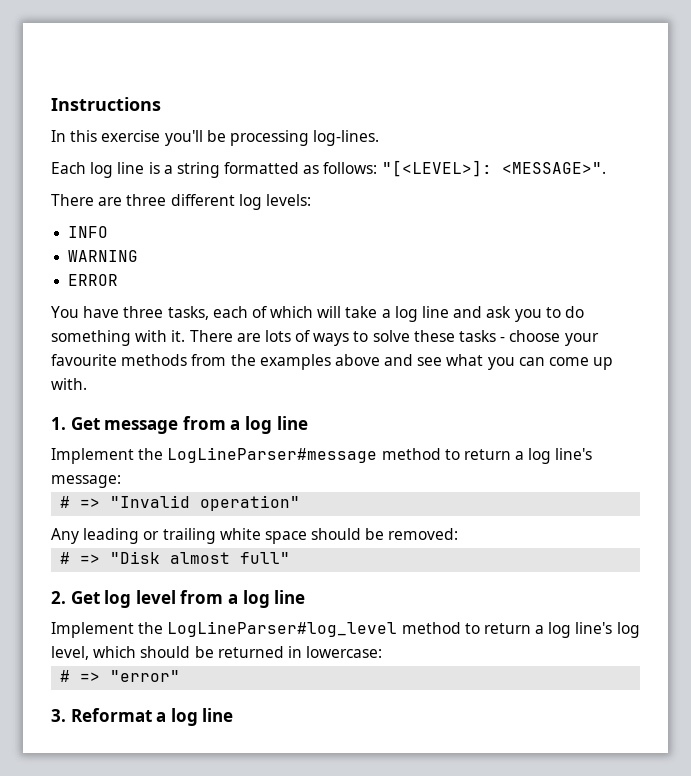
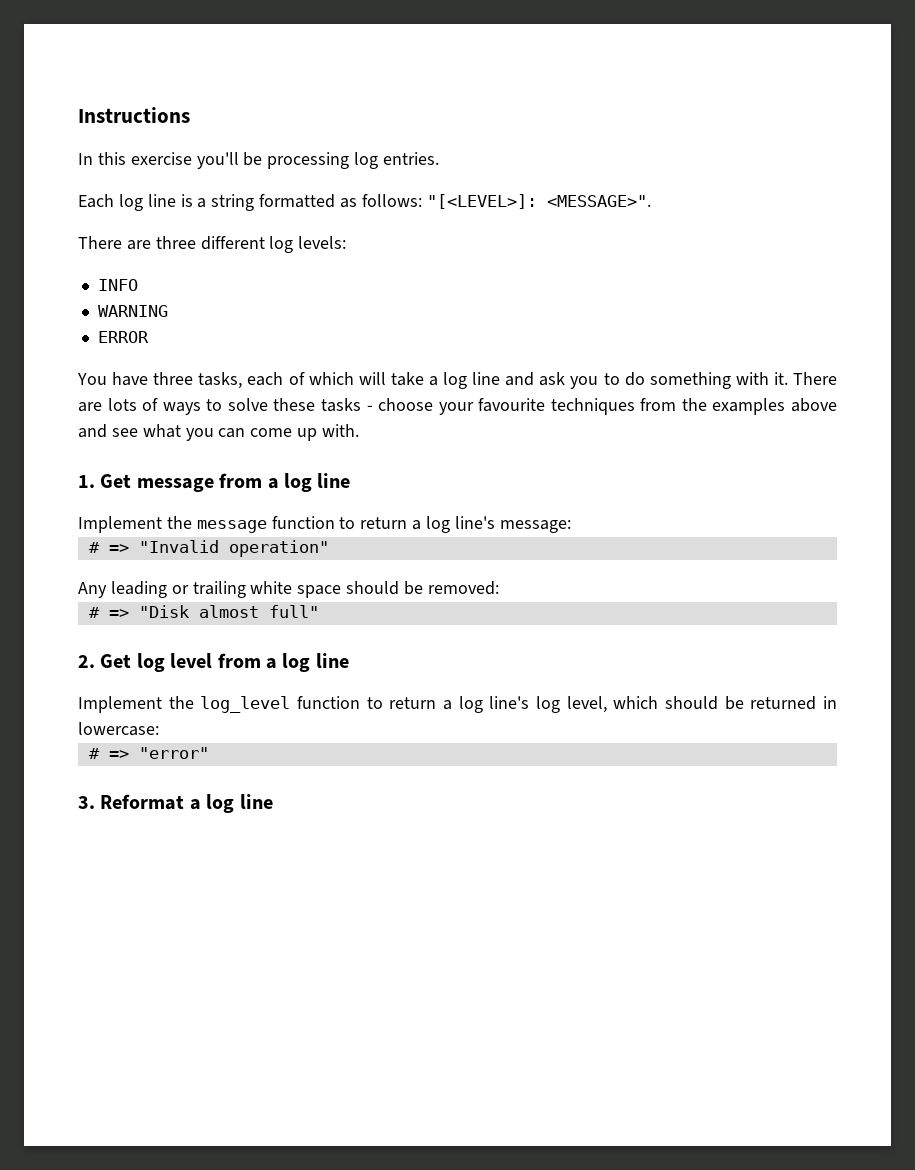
[313,130,380,146] log-lines. -> [354,152,440,169] log entries.
[121,354,188,366] methods -> [550,398,635,415] techniques
[167,447,441,463] LogLineParser#message method -> [196,516,335,533] message function
[167,621,461,637] LogLineParser#log_level method -> [200,696,360,713] log_level function

